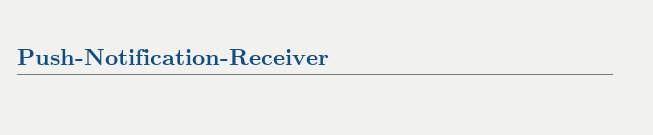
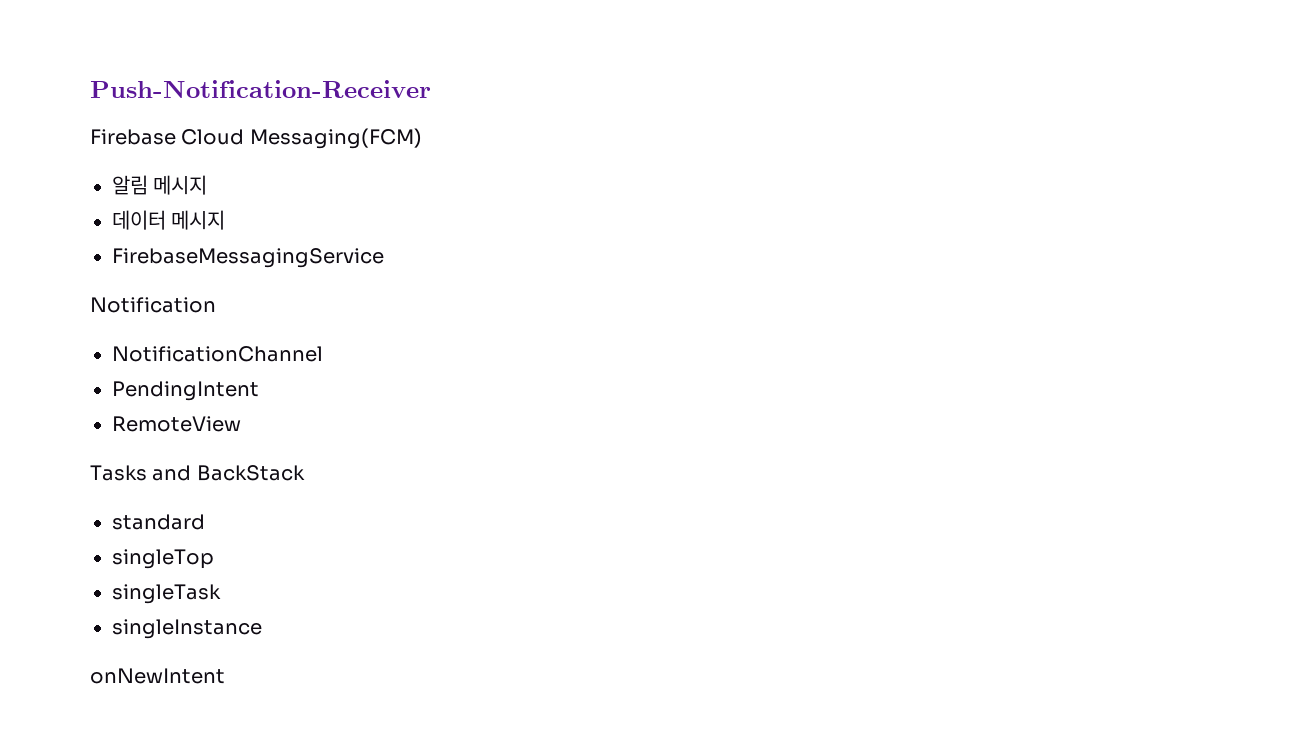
(329, 57) none -> [90,128,422,149] [112,175,208,195] [112,210,226,230] [112,248,384,268] [90,297,216,313] [112,346,323,362] [112,381,259,401] [112,416,241,432] [90,465,305,481] [112,514,205,530] [112,549,214,569] [112,584,221,604] [112,619,262,639] [90,668,225,684] // Firebase Cloud Messaging(FCM) // 알림 메시지 // 데이터 메시지 // FirebaseMessagingService // Notification // NotificationChannel // PendingIntent // RemoteView // Tasks and BackStack // standard // singleTop // singleTask // singleInstance // onNewIntent

